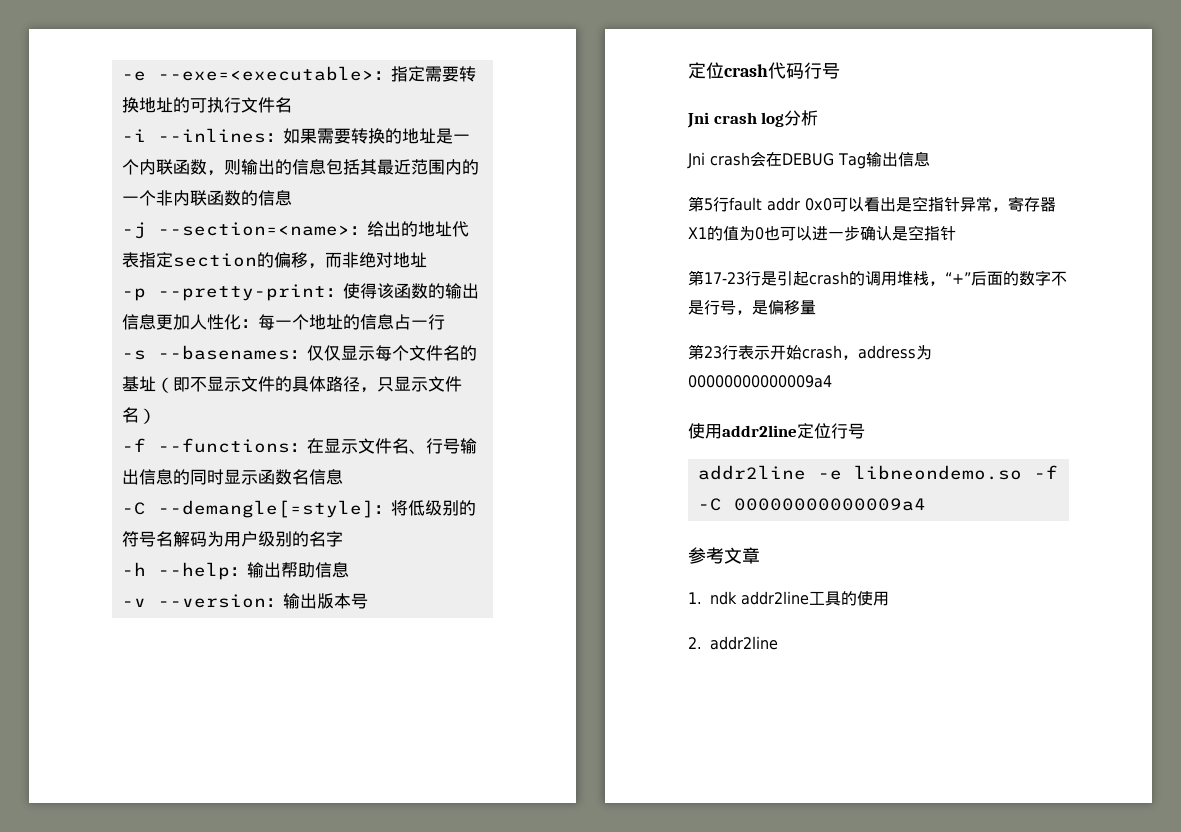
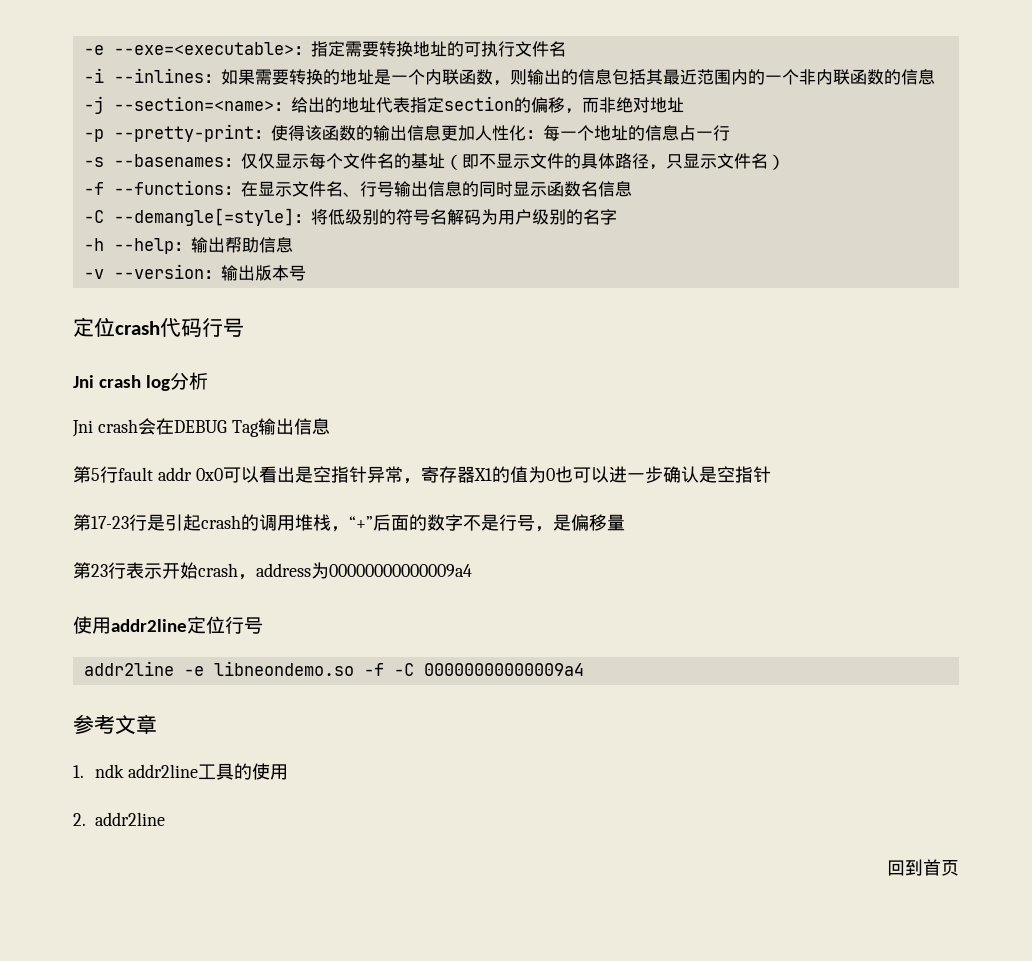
(778, 643) none -> [887,859,959,876] // 回到首页

